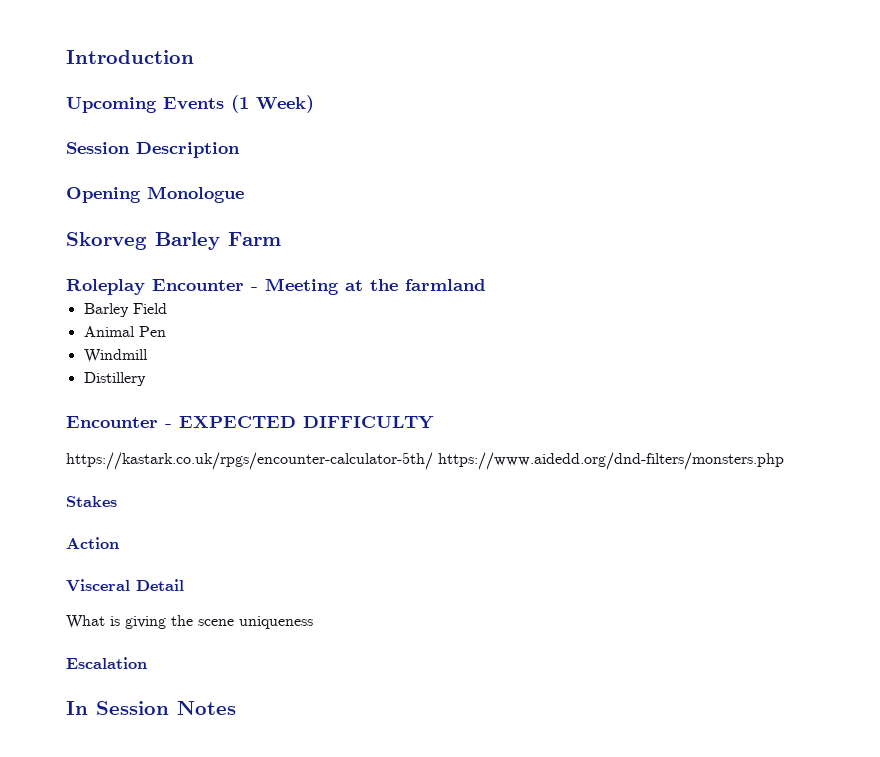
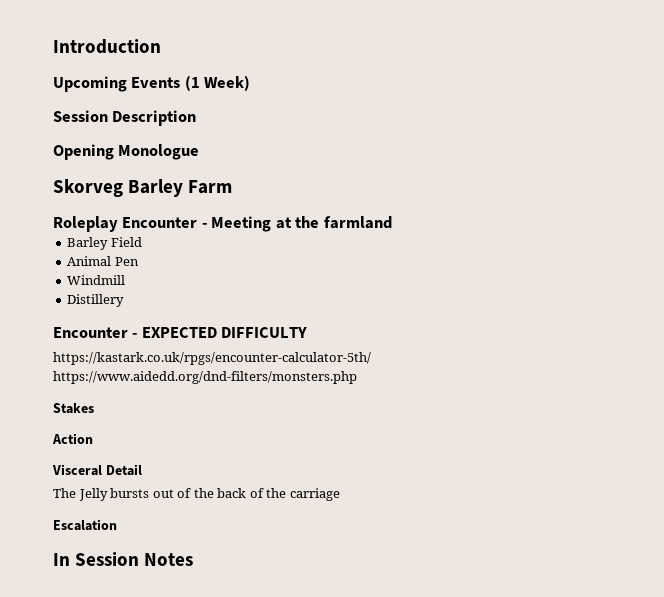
[66,615,313,629] What is giving the scene uniqueness -> [53,488,340,501] The Jelly bursts out of the back of the carriage

